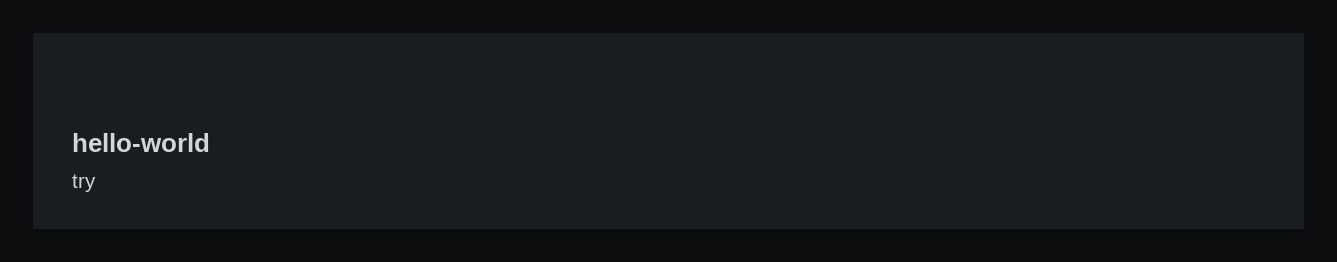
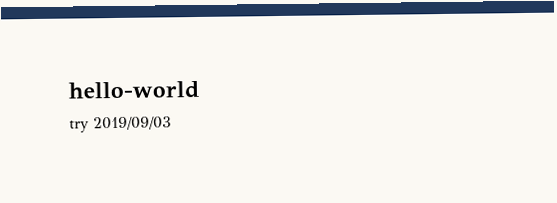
(96, 183) none -> [93,116,172,131] 2019/09/03

